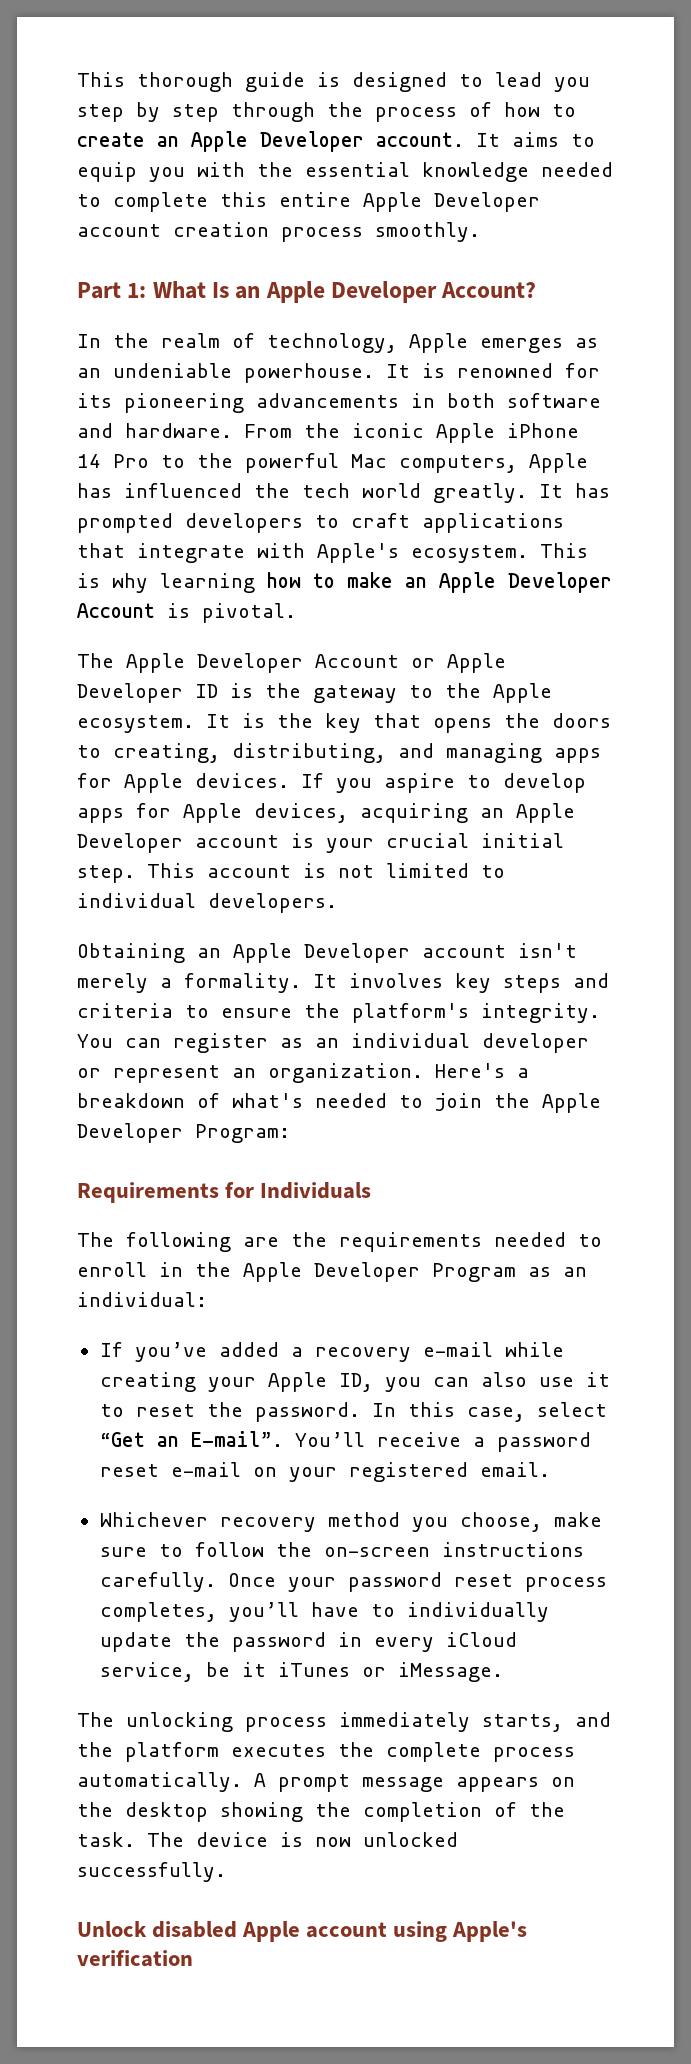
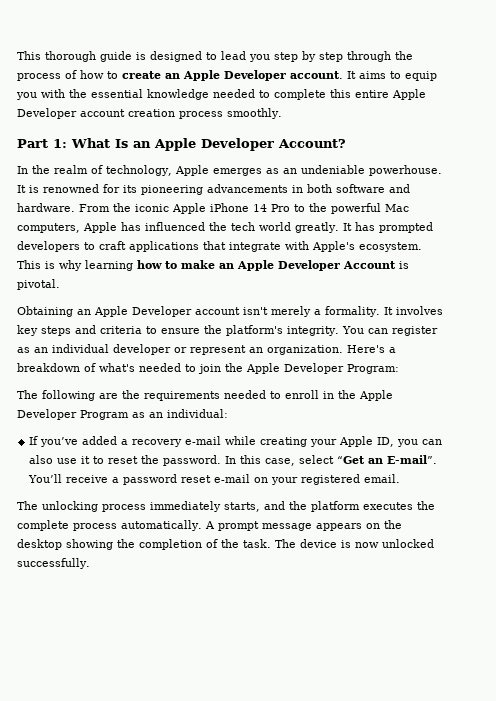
[77,653,506,673] [77,683,552,703] [77,713,611,733] [77,743,601,763] [77,773,586,793] [77,803,575,823] [77,833,564,853] [77,863,505,883] [77,893,337,913] // The Apple Developer Account or Apple Developer ID is the gateway to the Apple ecosystem. It is the key that opens the doors to creating, distributing, and managing apps for Apple devices. If you aspire to develop apps for Apple devices, acquiring an Apple Developer account is your crucial initial step. This account is not limited to individual developers. -> (60, 284) none
[77,1182,372,1203] // Requirements for Individuals -> (399, 369) none
[99,1512,602,1532] [99,1542,584,1557] [99,1572,607,1592] [99,1602,549,1622] [99,1632,517,1652] [99,1662,503,1682] // Whichever recovery method you choose, make sure to follow the on-screen instructions carefully. Once your password reset process completes, you’ll have to individually update the password in every iCloud service, be it iTunes or iMessage. -> (401, 478) none
[77,1921,528,1942] [77,1950,193,1967] // Unlock disabled Apple account using Apple's verification -> (90, 563) none

